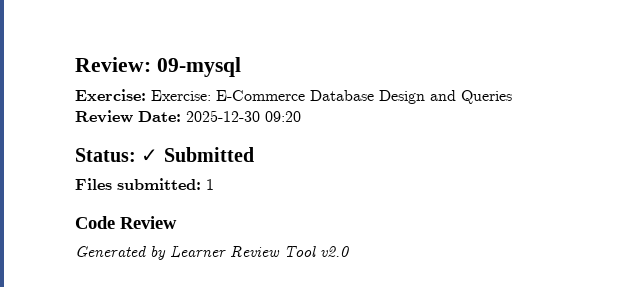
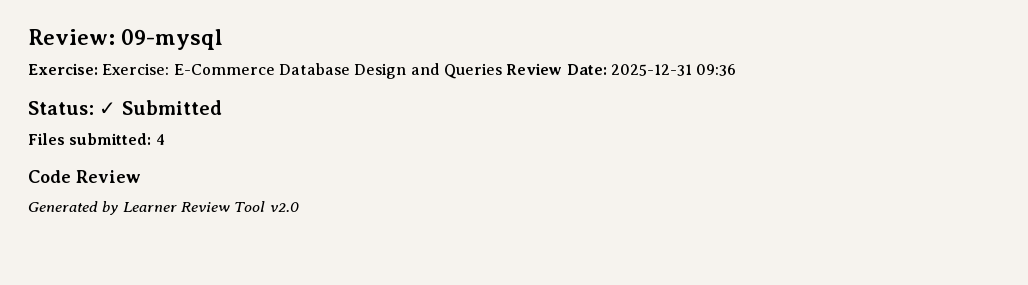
[186,110,301,122] 2025-12-30 09:20 -> [610,64,737,76] 2025-12-31 09:36
[206,179,214,190] 1 -> [155,134,165,145] 4

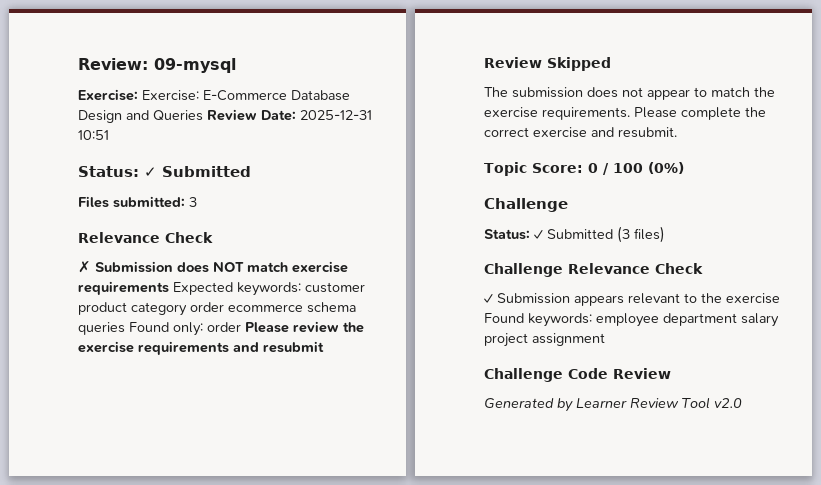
[696,64,737,76] 09:36 -> [78,130,109,140] 10:51
[155,134,165,145] 4 // -> [189,197,197,207] [78,232,213,243] [78,261,348,273] [78,281,365,296] [78,302,356,316] [78,321,364,336] [78,341,324,355] [484,57,611,71] [484,87,775,100] [484,107,766,120] [484,127,677,138] [484,162,684,176] [484,198,568,212] [484,226,665,243] [484,263,703,277] [484,293,780,306] [484,313,779,327] [484,333,605,347] [484,368,563,382] 3 // Relevance Check // ✗ Submission does NOT match exercise requirements Expected keywords: customer product category order ecommerce schema queries Found only: order Please review the exercise requirements and resubmit // Review Skipped // The submission does not appear to match the exercise requirements. Please complete the correct exercise and resubmit. // Topic Score: 0 / 100 (0%) // Challenge // Status: ✓ Submitted (3 files) // Challenge Relevance Check // ✓ Submission appears relevant to the exercise Found keywords: employee department salary project assignment // Challenge

